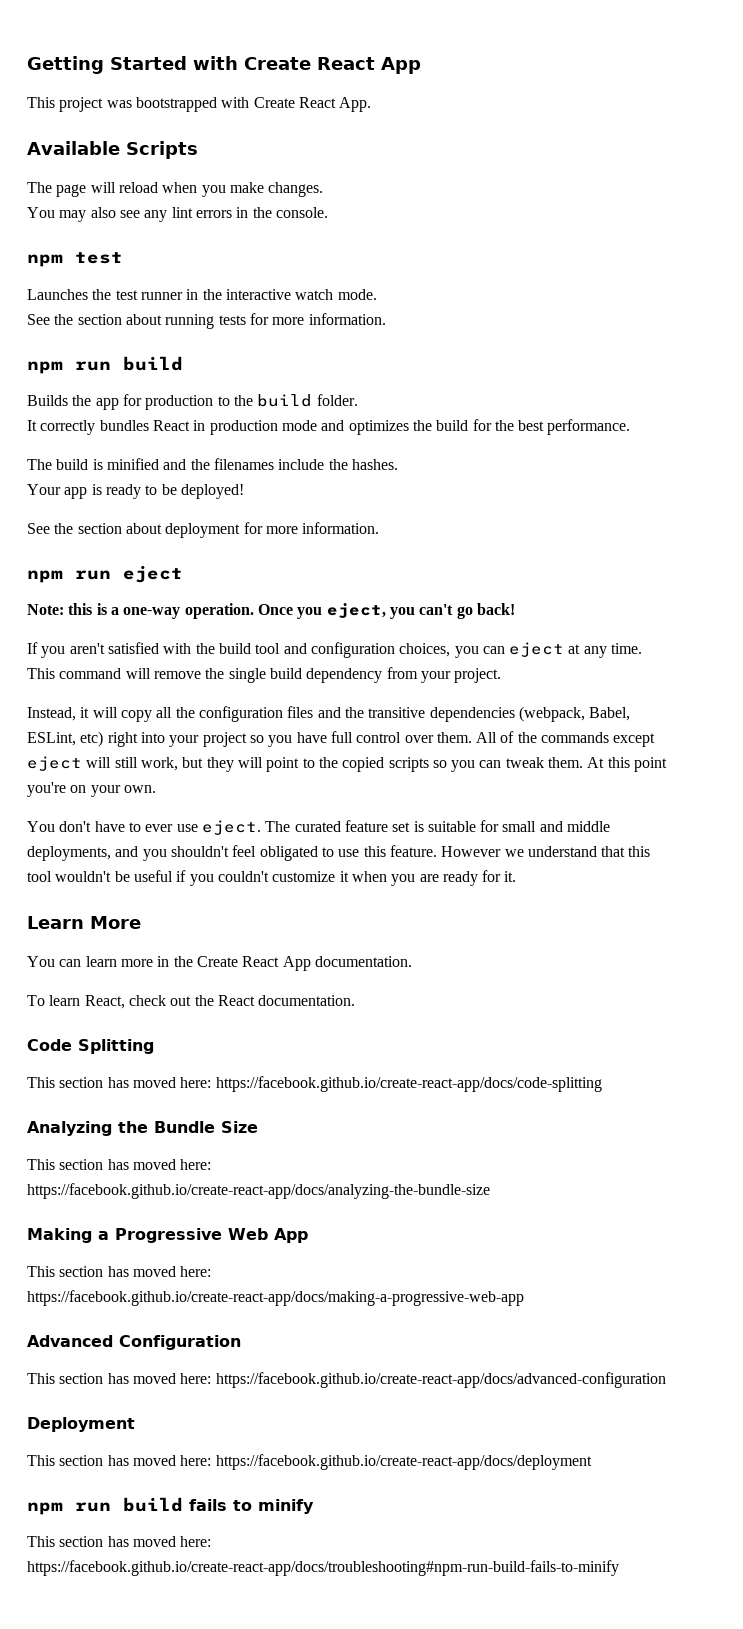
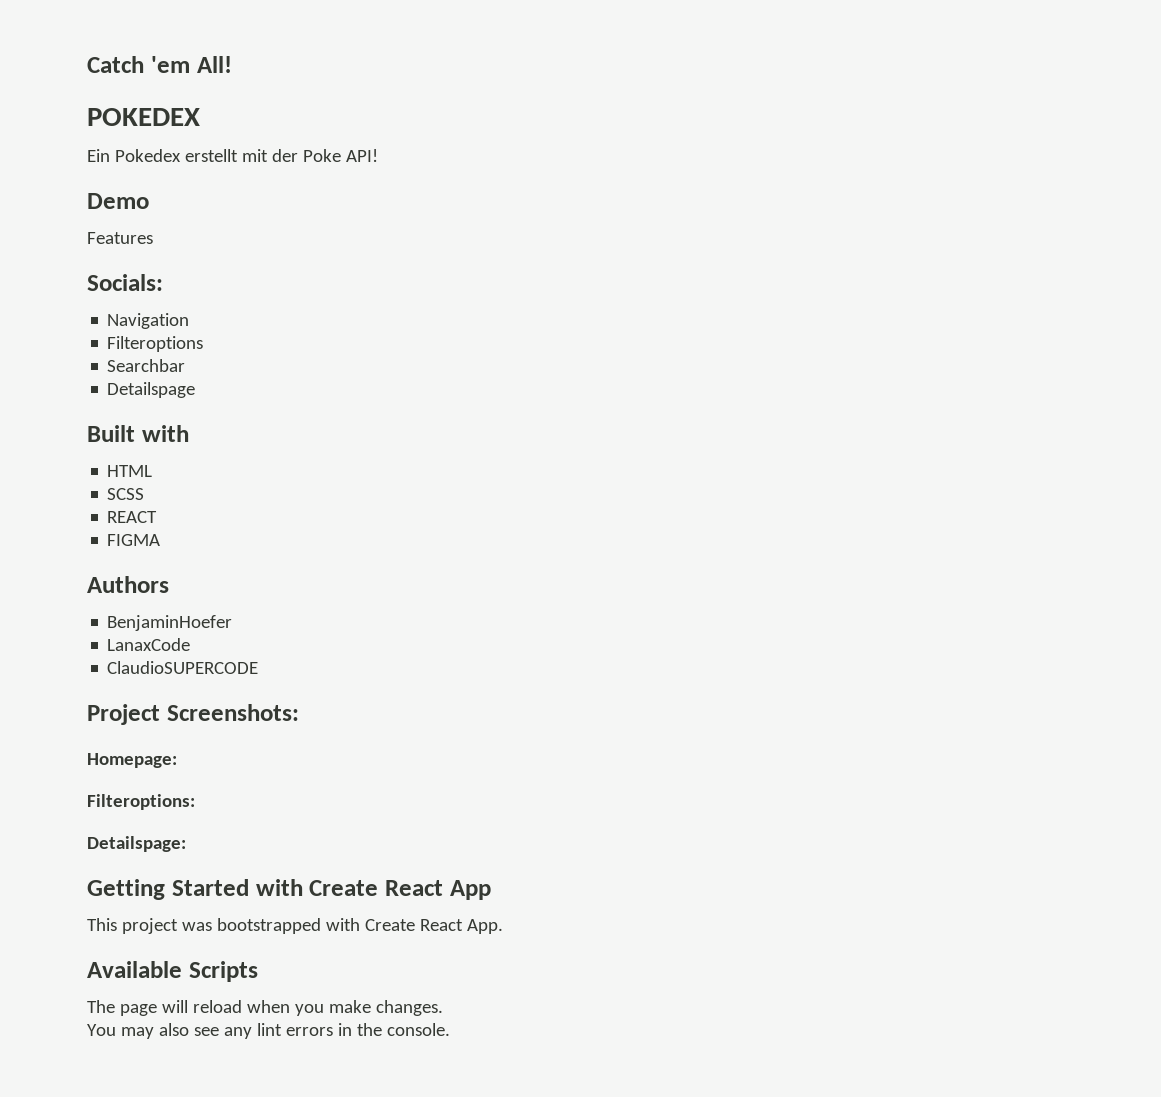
(27, 65) none -> [87,56,232,73] [87,108,200,126] [87,149,378,162] [87,193,149,209] [87,232,153,244] [87,274,163,291] [107,313,190,329] [107,336,204,352] [107,359,186,372] [107,382,196,398] [87,425,189,442] [107,465,153,477] [107,488,145,500] [107,511,158,523] [107,534,161,546] [87,576,169,593] [107,615,233,631] [107,638,191,651] [107,661,259,674] [87,704,299,725] [87,753,177,768] [87,794,195,810] [87,836,186,852] Catch 'em All! // POKEDEX // Ein Pokedex erstellt mit der Poke API! // Demo // Features // Socials: // Navigation // Filteroptions // Searchbar // Detailspage // Built with // HTML // SCSS // REACT // FIGMA // Authors // BenjaminHoefer // LanaxCode // ClaudioSUPERCODE // Project Screenshots: // Homepage: // Filteroptions: // Detailspage: //
[27,252,123,267] [27,289,377,300] [27,313,386,329] [27,356,183,374] [27,394,358,410] [27,419,631,435] [27,458,398,470] [27,484,244,499] [27,522,380,538] [27,565,183,583] [27,603,515,619] [27,642,643,658] [27,667,502,683] [27,706,631,722] [27,731,656,747] [27,756,668,772] [27,782,156,797] [27,820,611,835] [27,845,651,861] [27,870,517,886] [27,916,141,929] [27,956,412,971] [27,995,356,1009] [27,1039,154,1054] [27,1076,602,1092] [27,1121,258,1136] [27,1159,212,1170] [27,1183,490,1199] [27,1228,308,1243] [27,1266,212,1277] [27,1290,524,1306] [27,1335,241,1350] [27,1372,666,1388] [27,1417,135,1432] [27,1454,592,1470] [27,1497,314,1515] [27,1536,212,1547] [27,1560,619,1576] // npm test // Launches the test runner in the interactive watch mode. // See the section about running tests for more information. // npm run build // Builds the app for production to the build folder. // It correctly bundles React in production mode and optimizes the build for the best performance. // The build is minified and the filenames include the hashes. // Your app is ready to be deployed! // See the section about deployment for more information. // npm run eject // Note: this is a one-way operation. Once you eject, you can't go back! // If you aren't satisfied with the build tool and configuration choices, you can eject at any time. This command will remove the single build dependency from your project. // Instead, it will copy all the configuration files and the transitive dependencies (webpack, Babel, ESLint, etc) right into your project so you have full control over them. All of the commands except eject will still work, but they will point to the copied scripts so you can tweak them. At this point you're on your own. // You don't have to ever use eject. The curated feature set is suitable for small and middle deployments, and you shouldn't feel obligated to use this feature. However we understand that this tool wouldn't be useful if you couldn't customize it when you are ready for it. // Learn More // You can learn more in the Create React App documentation. // To learn React, check out the React documentation. // Code Splitting // This section has moved here: https://facebook.github.io/create-react-app/docs/code-splitting // Analyzing the Bundle Size // This section has moved here: https://facebook.github.io/create-react-app/docs/analyzing-the-bundle-size // Making a Progressive Web App // This section has moved here: https://facebook.github.io/create-react-app/docs/making-a-progressive-web-app // Advanced Configuration // This section has moved here: https://facebook.github.io/create-react-app/docs/advanced-configuration // Deployment // This section has moved here: https://facebook.github.io/create-react-app/docs/deployment // npm run build fails to minify // This section has moved here: https://facebook.github.io/create-react-app/docs/troubleshooting#npm-run-build-fails-to-minify -> (450, 1029) none

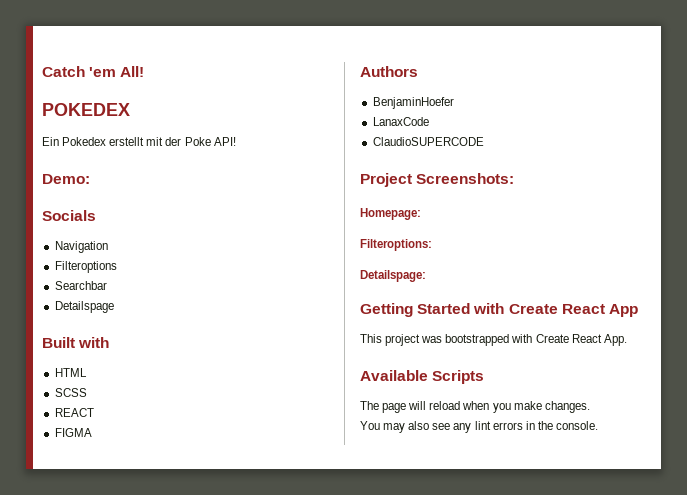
[87,193,149,209] [87,232,153,244] [87,274,163,291] Demo // Features // Socials: -> [42,174,90,184] [42,210,96,221] Demo: // Socials

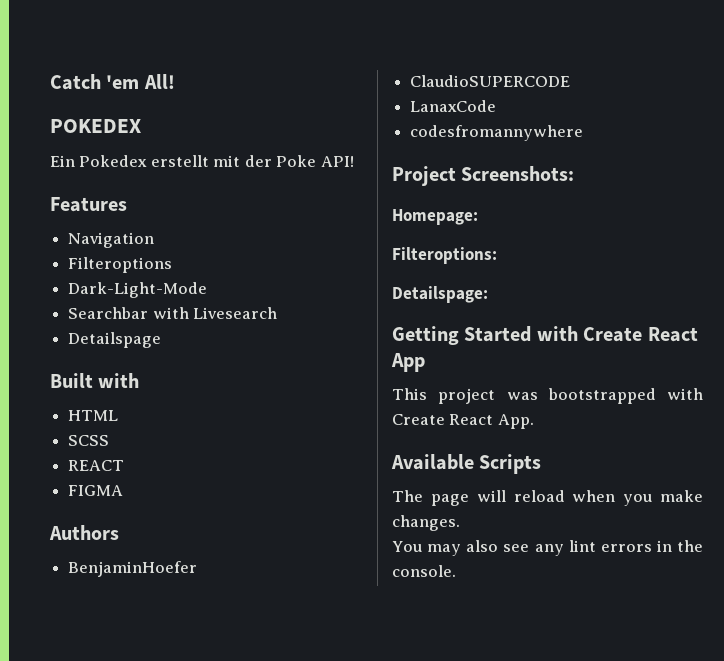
[42,174,90,184] [42,210,96,221] Demo: // Socials -> [50,197,127,212] Features
(117, 267) none -> [68,282,208,298] // Dark-Light-Mode
(107, 285) none -> [152,307,278,319] with Livesearch
(454, 103) none -> [410,75,571,87] // ClaudioSUPERCODE
[372,137,484,146] ClaudioSUPERCODE -> [410,125,584,141] codesfromannywhere

